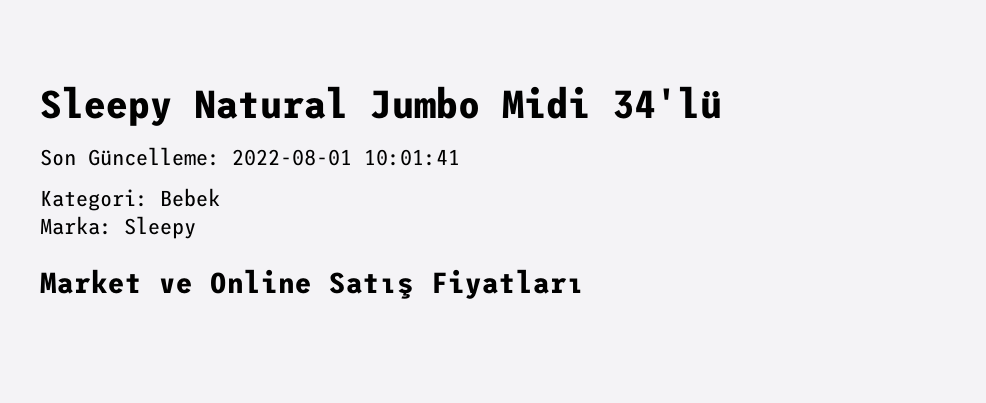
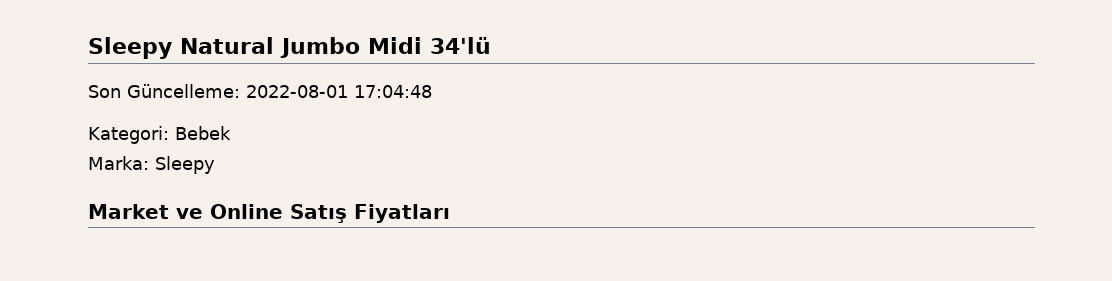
[364,149,460,166] 10:01:41 -> [354,85,432,98] 17:04:48

